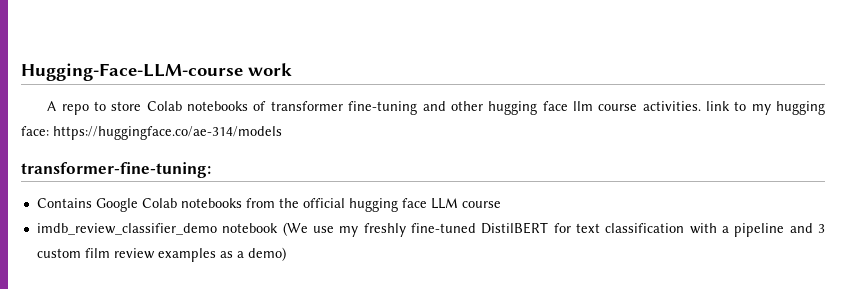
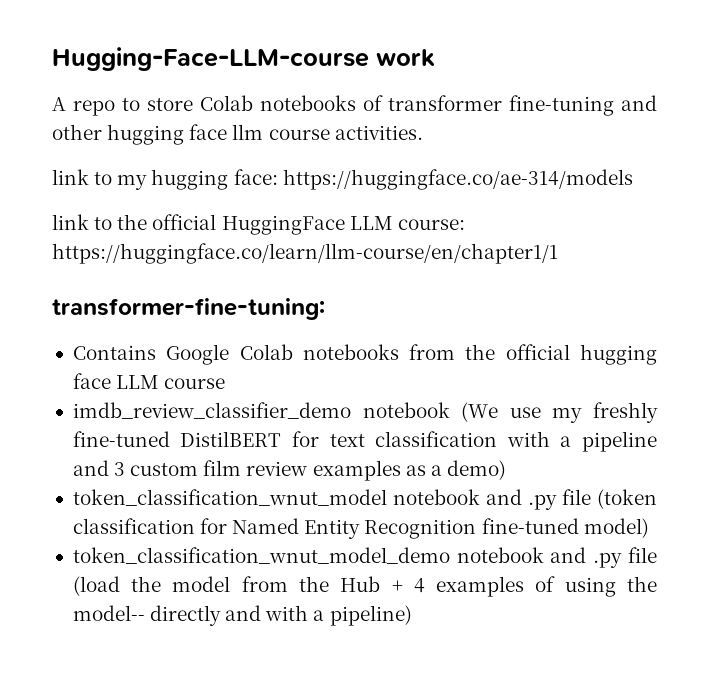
(701, 106) none -> (423, 132) //
(282, 133) none -> [52,214,465,235] [52,243,558,264] // link to the official HuggingFace LLM course: https://huggingface.co/learn/llm-course/en/chapter1/1
(286, 254) none -> [72,489,657,510] [72,518,649,539] [72,547,657,568] [72,576,657,597] [72,605,412,626] // token_classification_wnut_model notebook and .py file (token classification for Named Entity Recognition fine-tuned model) // token_classification_wnut_model_demo notebook and .py file (load the model from the Hub + 4 examples of using the model-- directly and with a pipeline)

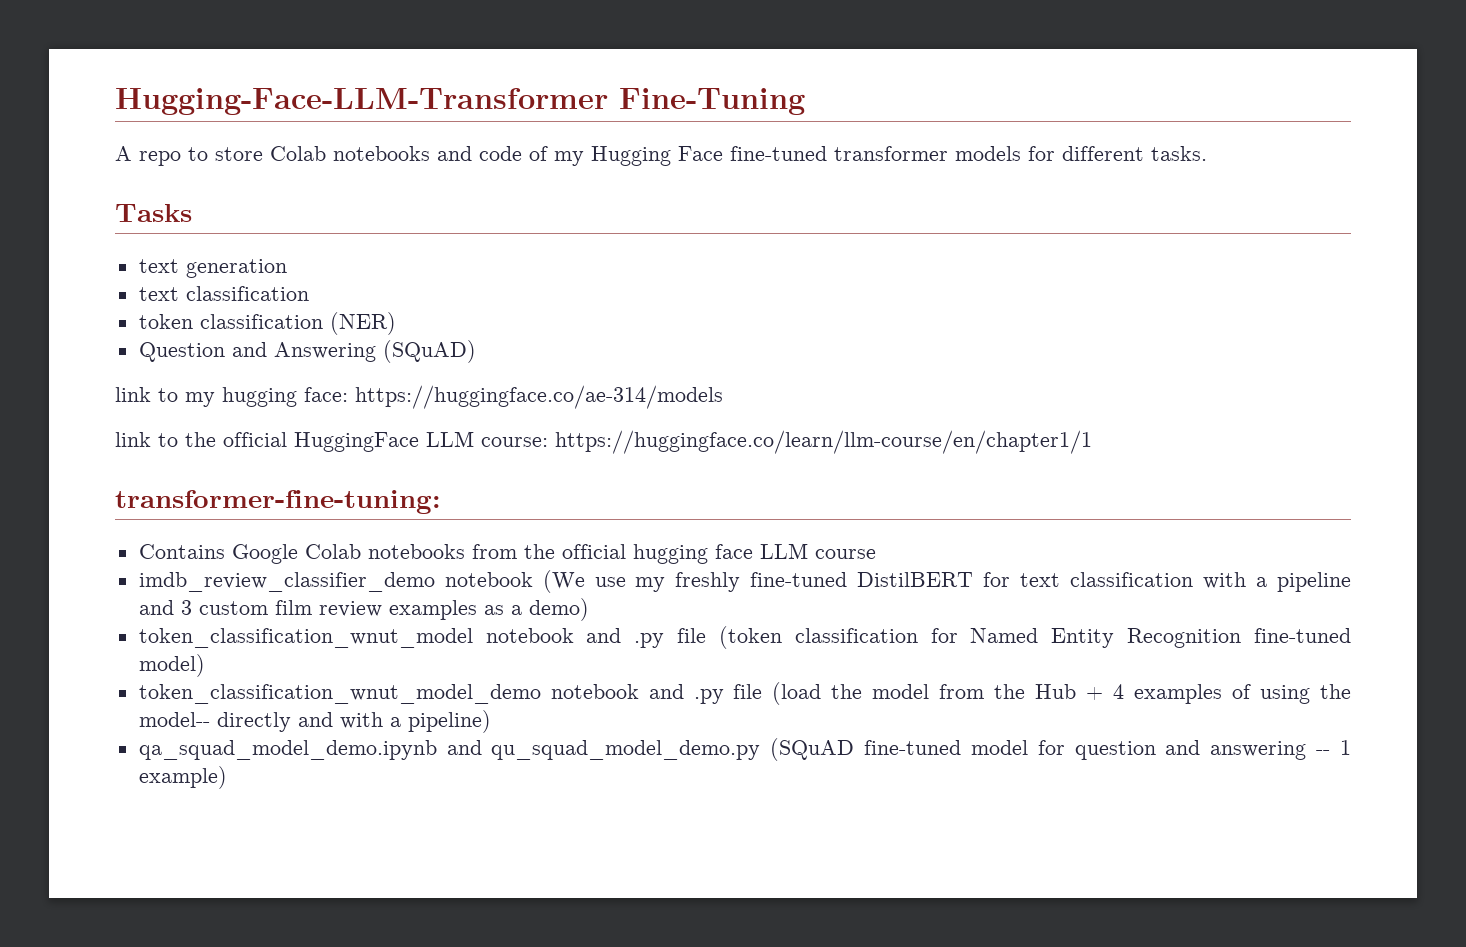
[52,47,435,71] Hugging-Face-LLM-course work -> [115,88,805,115] Hugging-Face-LLM-Transformer Fine-Tuning
[363,95,657,116] [52,124,423,145] of transformer fine-tuning and other hugging face llm course activities. -> [437,146,1207,166] [115,204,192,222] [138,259,287,278] [138,286,309,301] [138,312,396,335] [138,340,476,363] and code of my Hugging Face fine-tuned transformer models for different tasks. // Tasks // text generation // text classification // token classification (NER) // Question and Answering (SQuAD)
(412, 615) none -> [138,738,1351,761] [138,766,227,789] // qa_squad_model_demo.ipynb and qu_squad_model_demo.py (SQuAD fine-tuned model for question and answering -- 1 example)

